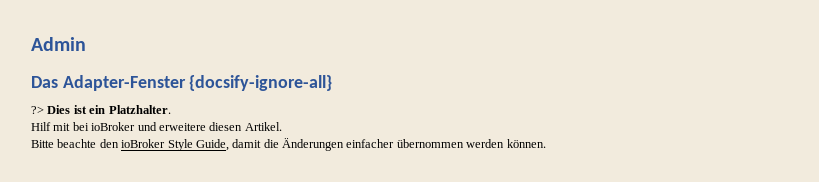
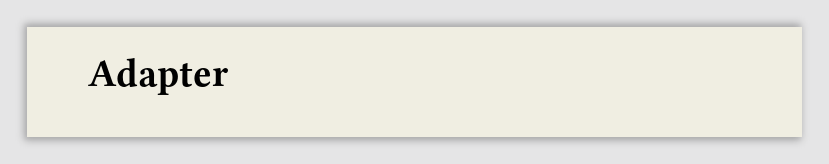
[31,37,86,51] [31,75,333,91] [31,105,171,114] [31,122,282,131] [31,138,546,151] Admin // Das Adapter-Fenster {docsify-ignore-all} // ?> Dies ist ein Platzhalter. // Hilf mit bei ioBroker und erweitere diesen Artikel. // Bitte beachte den ioBroker Style Guide, damit die Änderungen einfacher übernommen werden können. -> [88,58,228,95] Adapter

